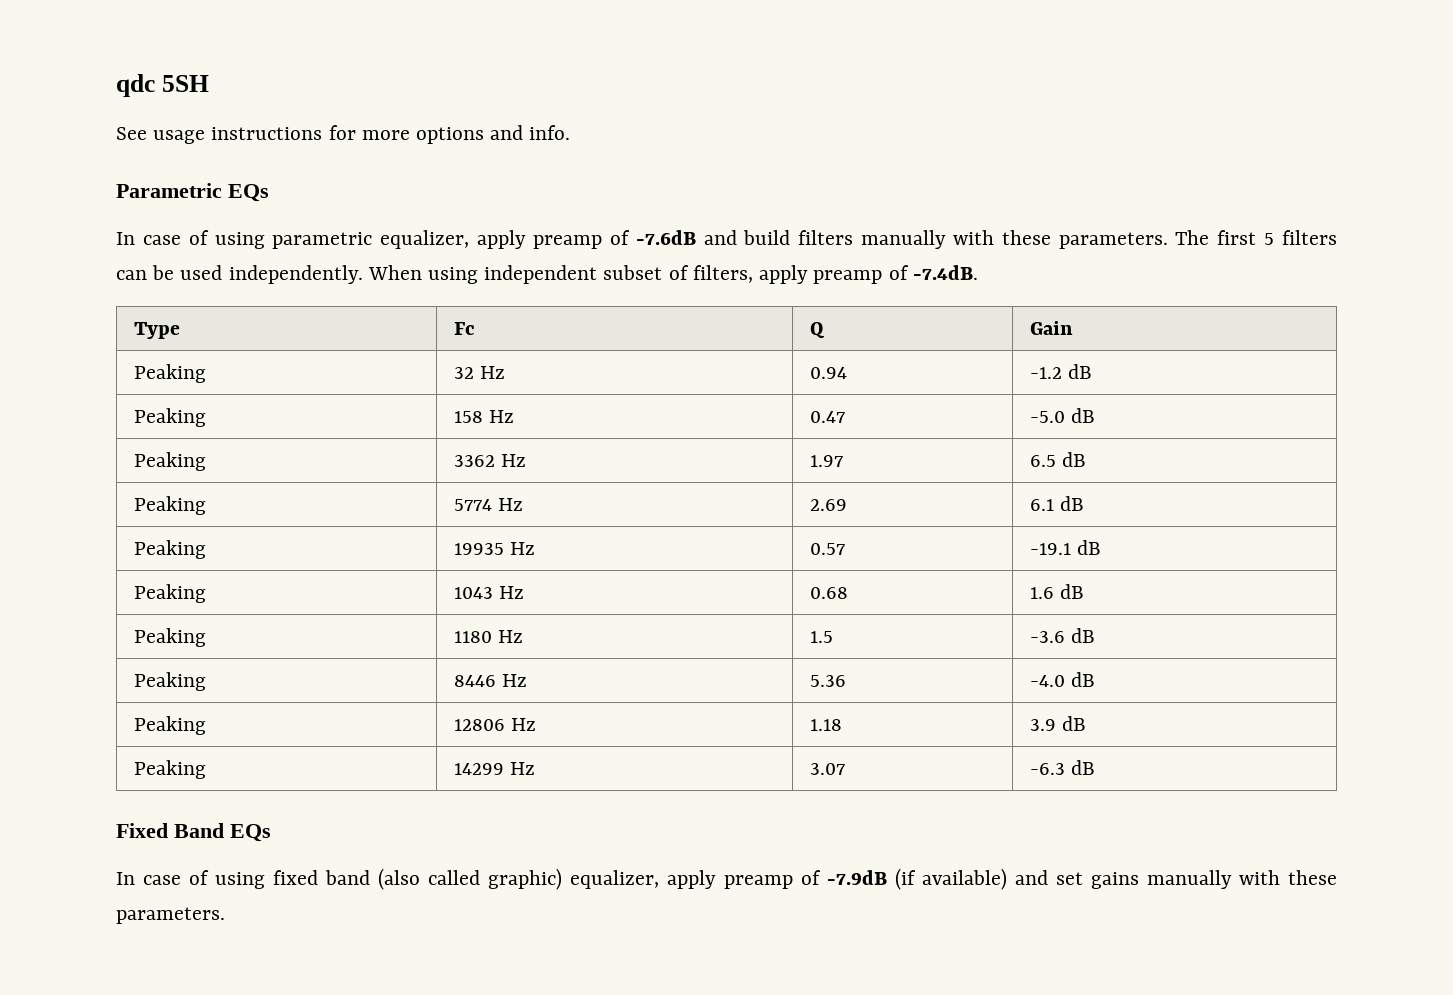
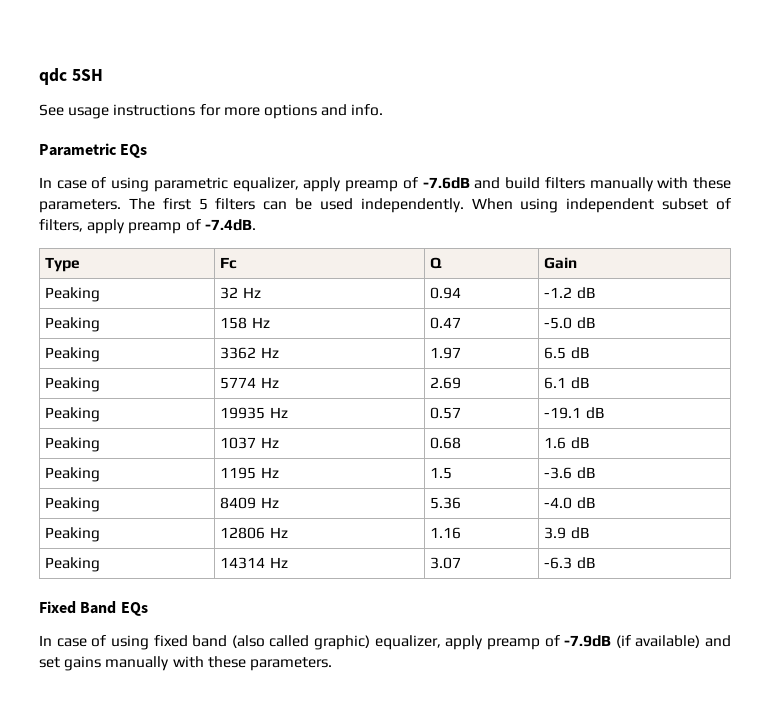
[453,587,493,599] 1043 -> [220,437,257,449] 1037
[453,631,492,643] 1180 -> [220,467,257,479] 1195
[453,675,496,687] 8446 -> [220,497,257,509] 8409
[809,719,842,731] 1.18 -> [430,527,462,539] 1.16
[453,763,504,775] 14299 -> [220,557,266,569] 14314

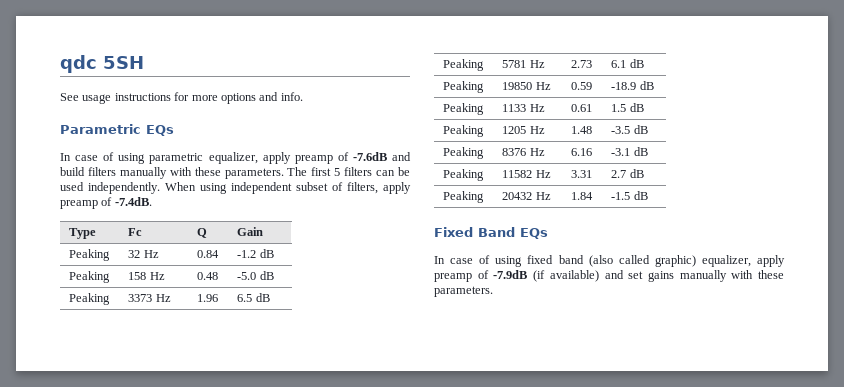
[430,287,462,299] 0.94 -> [197,250,220,258] 0.84
[430,317,462,329] 0.47 -> [197,272,219,280] 0.48
[220,347,279,359] [430,347,462,359] 3362 Hz | 1.97 -> [128,294,171,302] [197,294,219,302] 3373 Hz | 1.96
[220,377,279,389] [430,377,462,389] 5774 Hz | 2.69 -> [502,60,545,68] [571,60,593,68] 5781 Hz | 2.73
[220,407,288,419] [430,407,462,419] [544,407,605,419] [45,437,101,452] [220,437,279,449] [430,437,462,449] [544,437,590,449] [45,467,101,482] [220,467,279,479] [430,467,453,479] [544,467,596,479] [45,497,101,512] [220,497,279,509] [430,497,462,509] [544,497,596,509] [45,527,101,542] [220,527,288,539] [430,527,462,539] [544,527,590,539] [45,557,101,572] [220,557,288,569] [430,557,462,569] [544,557,573,569] 19935 Hz | 0.57 | -19.1 dB // Peaking | 1037 Hz | 0.68 | 1.6 dB // Peaking | 1195 Hz | 1.5 | -3.6 dB // Peaking | 8409 Hz | 5.36 | -4.0 dB // Peaking | 12806 Hz | 1.16 | 3.9 dB // Peaking | 14314 Hz | 3.07 | -6.3 -> [502,82,551,90] [571,82,593,90] [611,81,654,90] [443,103,485,115] [502,104,545,112] [571,104,593,112] [611,103,644,112] [443,125,485,137] [502,126,545,134] [571,126,593,134] [611,125,648,134] [443,147,485,159] [502,148,545,156] [571,148,593,156] [611,147,648,156] [443,169,485,181] [502,170,551,178] [571,170,593,178] [611,169,644,178] [443,191,485,203] [502,192,551,200] [571,192,594,200] [611,192,631,200] 19850 Hz | 0.59 | -18.9 dB // Peaking | 1133 Hz | 0.61 | 1.5 dB // Peaking | 1205 Hz | 1.48 | -3.5 dB // Peaking | 8376 Hz | 6.16 | -3.1 dB // Peaking | 11582 Hz | 3.31 | 2.7 dB // Peaking | 20432 Hz | 1.84 | -1.5

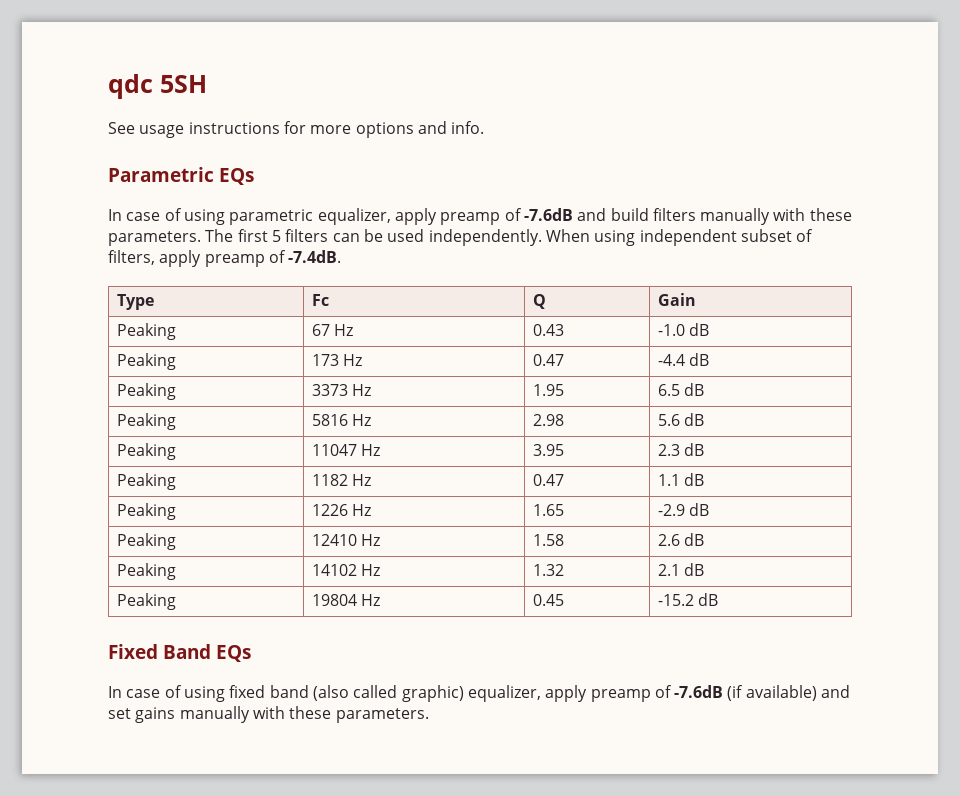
[128,250,159,258] [197,250,220,258] [237,249,274,258] [69,271,111,283] [128,272,165,280] [197,272,219,280] [237,272,257,280] 32 Hz | 0.84 | -1.2 dB // Peaking | 158 Hz | 0.48 | -5.0 -> [311,324,354,336] [532,324,564,336] [657,323,710,336] [116,353,176,370] [311,354,363,366] [532,354,564,366] [657,354,685,366] 67 Hz | 0.43 | -1.0 dB // Peaking | 173 Hz | 0.47 | -4.4
[197,294,219,302] 1.96 -> [532,384,564,396] 1.95
[502,60,545,68] [571,60,593,68] [611,59,644,68] [443,81,485,93] [502,82,551,90] [571,82,593,90] [611,81,654,90] [443,103,485,115] [502,104,545,112] [571,104,593,112] [611,103,644,112] [443,125,485,137] [502,126,545,134] [571,126,593,134] [611,125,648,134] [443,147,485,159] [502,148,545,156] [571,148,593,156] [611,147,648,156] [443,169,485,181] [502,170,551,178] [571,170,593,178] [611,169,644,178] [443,191,485,203] [502,192,551,200] [571,192,594,200] [611,192,631,200] 5781 Hz | 2.73 | 6.1 dB // Peaking | 19850 Hz | 0.59 | -18.9 dB // Peaking | 1133 Hz | 0.61 | 1.5 dB // Peaking | 1205 Hz | 1.48 | -3.5 dB // Peaking | 8376 Hz | 6.16 | -3.1 dB // Peaking | 11582 Hz | 3.31 | 2.7 dB // Peaking | 20432 Hz | 1.84 | -1.5 -> [311,414,372,426] [532,414,564,426] [657,413,705,426] [116,443,176,460] [311,444,381,456] [532,444,564,456] [657,443,705,456] [116,473,176,490] [311,474,372,486] [532,474,564,486] [657,473,705,486] [116,503,176,520] [311,504,372,516] [532,504,564,516] [657,503,710,516] [116,533,176,550] [311,534,381,546] [532,534,564,546] [657,533,705,546] [116,563,176,580] [311,564,381,576] [532,564,564,576] [657,563,705,576] [116,593,176,610] [311,594,381,606] [532,594,564,606] [657,594,694,606] 5816 Hz | 2.98 | 5.6 dB // Peaking | 11047 Hz | 3.95 | 2.3 dB // Peaking | 1182 Hz | 0.47 | 1.1 dB // Peaking | 1226 Hz | 1.65 | -2.9 dB // Peaking | 12410 Hz | 1.58 | 2.6 dB // Peaking | 14102 Hz | 1.32 | 2.1 dB // Peaking | 19804 Hz | 0.45 | -15.2
[493,270,528,279] -7.9dB -> [674,685,724,698] -7.6dB

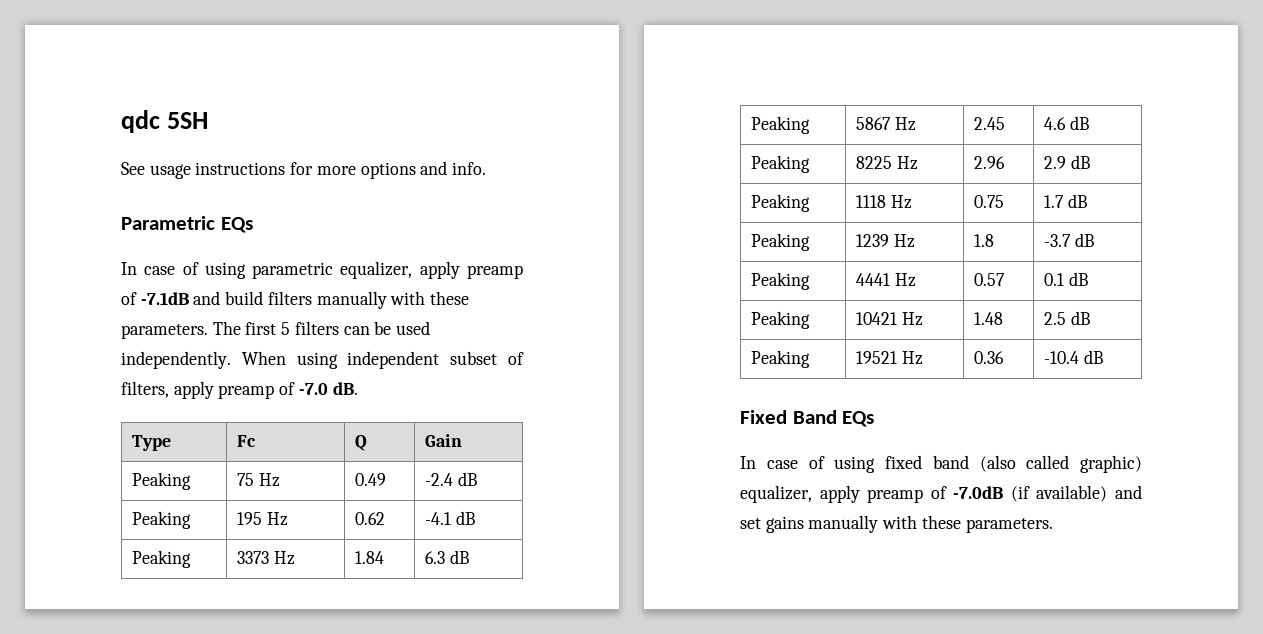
[523,208,573,221] -7.6dB -> [140,292,189,305] -7.1dB
[288,250,342,263] -7.4dB. -> [298,382,358,395] -7.0 dB.
[311,324,354,336] [532,324,564,336] [657,323,710,336] [116,353,176,370] [311,354,363,366] [532,354,564,366] [657,354,685,366] 67 Hz | 0.43 | -1.0 dB // Peaking | 173 Hz | 0.47 | -4.4 -> [236,473,280,487] [354,473,386,486] [424,472,477,486] [131,511,191,529] [236,512,288,526] [354,512,385,525] [424,512,451,525] 75 Hz | 0.49 | -2.4 dB // Peaking | 195 Hz | 0.62 | -4.1
[532,384,564,396] [657,383,705,396] [116,413,176,430] [311,414,372,426] [532,414,564,426] [657,413,705,426] [116,443,176,460] [311,444,381,456] [532,444,564,456] [657,443,705,456] [116,473,176,490] [311,474,372,486] [532,474,564,486] [657,473,705,486] [116,503,176,520] [311,504,372,516] [532,504,564,516] [657,503,710,516] [116,533,176,550] [311,534,381,546] [532,534,564,546] [657,533,705,546] [116,563,176,580] [311,564,381,576] [532,564,564,576] [657,563,705,576] [116,593,176,610] [311,594,381,606] [532,594,564,606] [657,594,694,606] 1.95 | 6.5 dB // Peaking | 5816 Hz | 2.98 | 5.6 dB // Peaking | 11047 Hz | 3.95 | 2.3 dB // Peaking | 1182 Hz | 0.47 | 1.1 dB // Peaking | 1226 Hz | 1.65 | -2.9 dB // Peaking | 12410 Hz | 1.58 | 2.6 dB // Peaking | 14102 Hz | 1.32 | 2.1 dB // Peaking | 19804 Hz | 0.45 | -15.2 -> [354,551,384,564] [424,550,469,564] [750,116,810,134] [855,117,916,131] [973,117,1005,130] [1043,116,1089,130] [750,155,810,173] [855,156,918,170] [973,156,1005,169] [1043,155,1090,169] [750,194,810,212] [855,195,912,209] [973,195,1004,208] [1043,194,1087,208] [750,233,810,251] [855,234,915,248] [973,234,994,247] [1043,233,1094,247] [750,272,810,290] [855,273,916,287] [973,273,1005,286] [1043,272,1088,286] [750,311,810,329] [855,312,923,326] [973,312,1003,325] [1043,311,1090,325] [750,350,810,368] [855,351,923,365] [973,351,1004,364] [1043,351,1079,364] 1.84 | 6.3 dB // Peaking | 5867 Hz | 2.45 | 4.6 dB // Peaking | 8225 Hz | 2.96 | 2.9 dB // Peaking | 1118 Hz | 0.75 | 1.7 dB // Peaking | 1239 Hz | 1.8 | -3.7 dB // Peaking | 4441 Hz | 0.57 | 0.1 dB // Peaking | 10421 Hz | 1.48 | 2.5 dB // Peaking | 19521 Hz | 0.36 | -10.4
[674,685,724,698] -7.6dB -> [953,486,1004,499] -7.0dB

